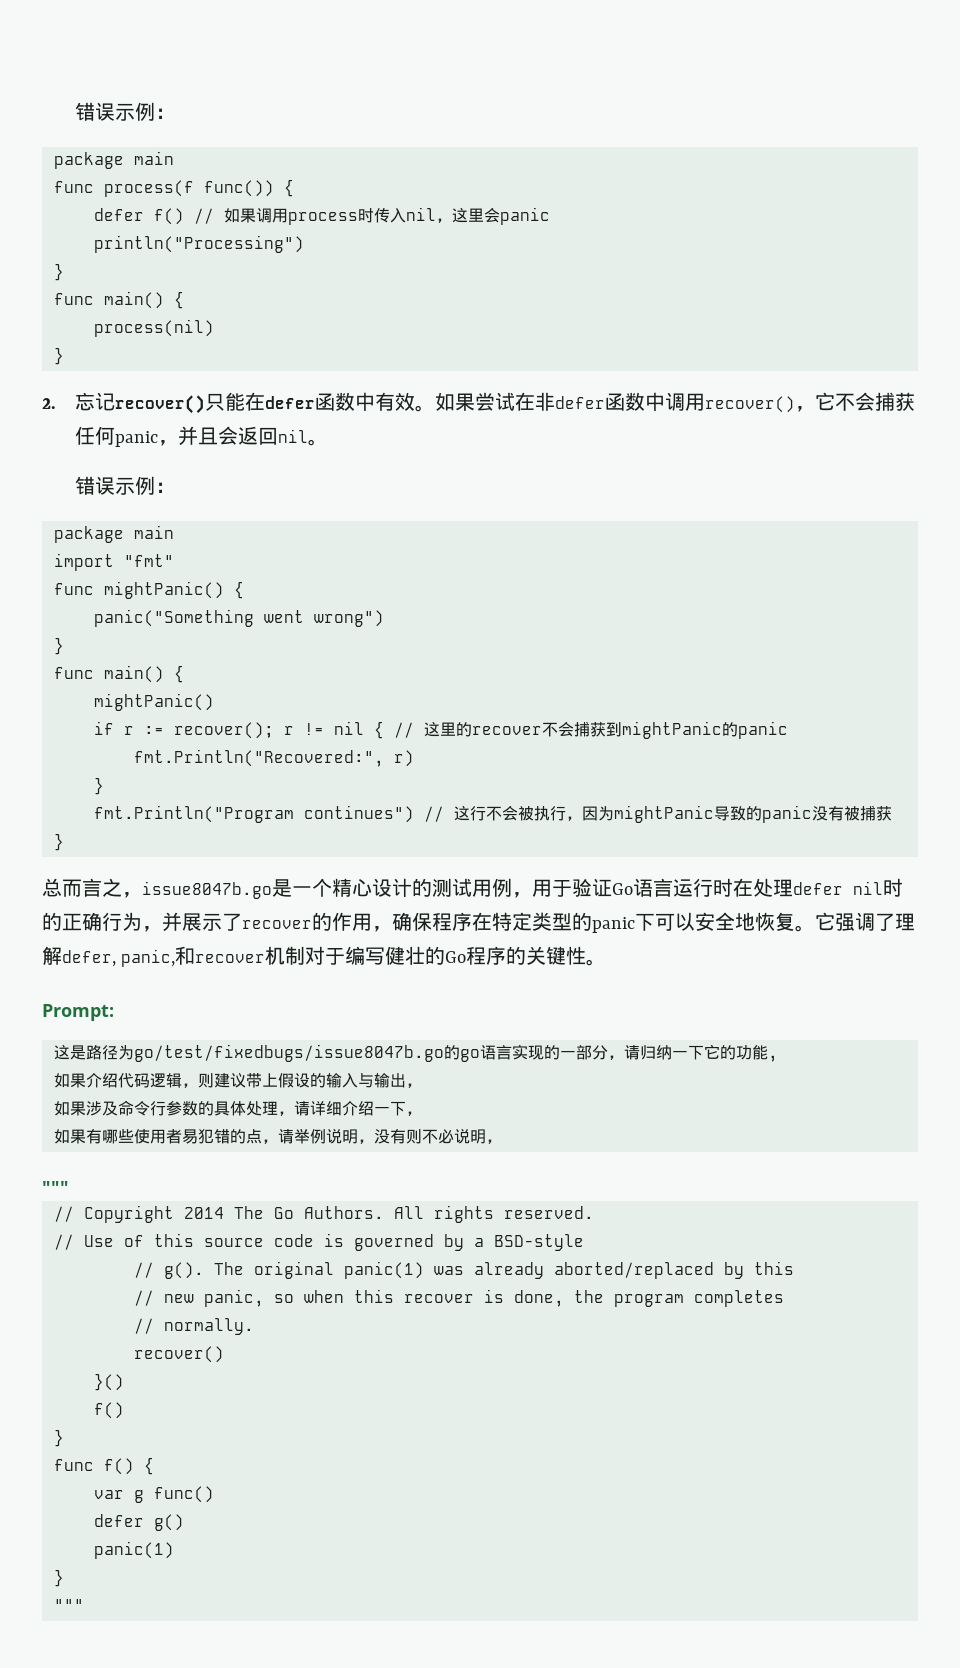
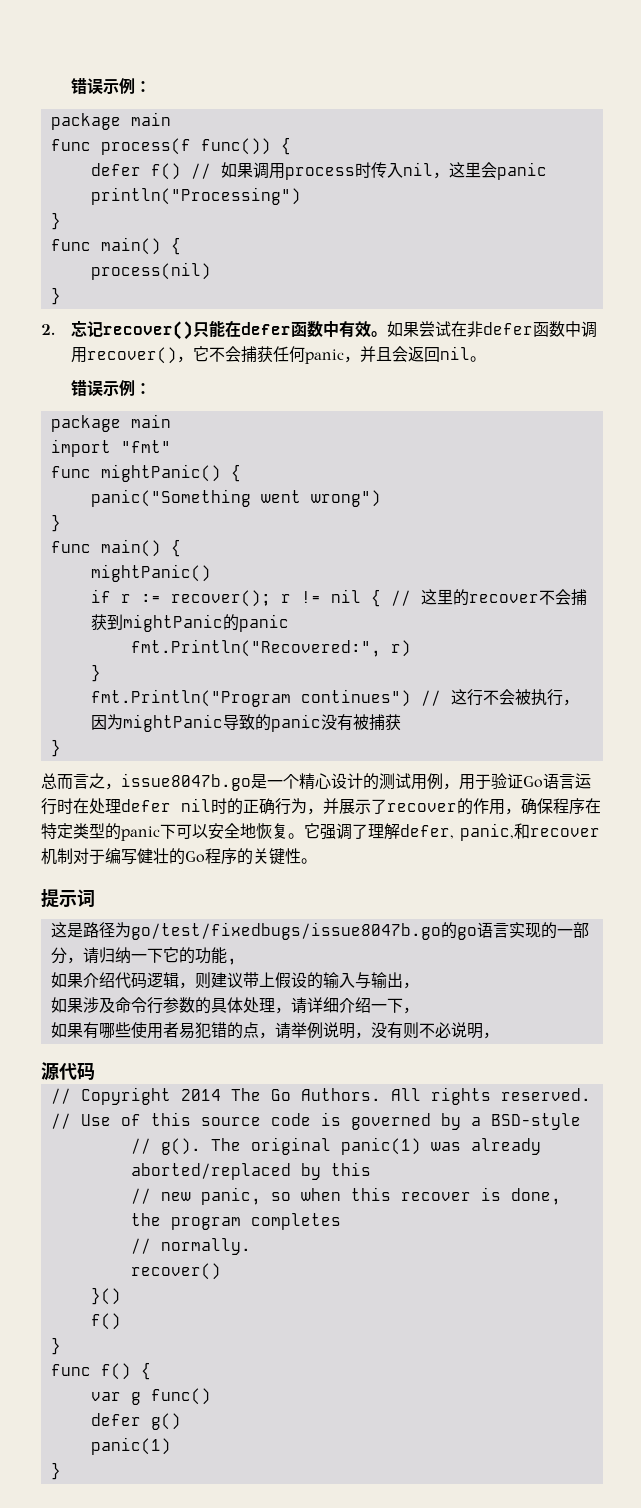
[42,1004,114,1021] Prompt: -> [41,888,95,908] 提示词
[42,1181,69,1194] """ -> [41,1062,95,1080] 源代码
[53,1599,84,1611] // """ -> (61, 1471) none

